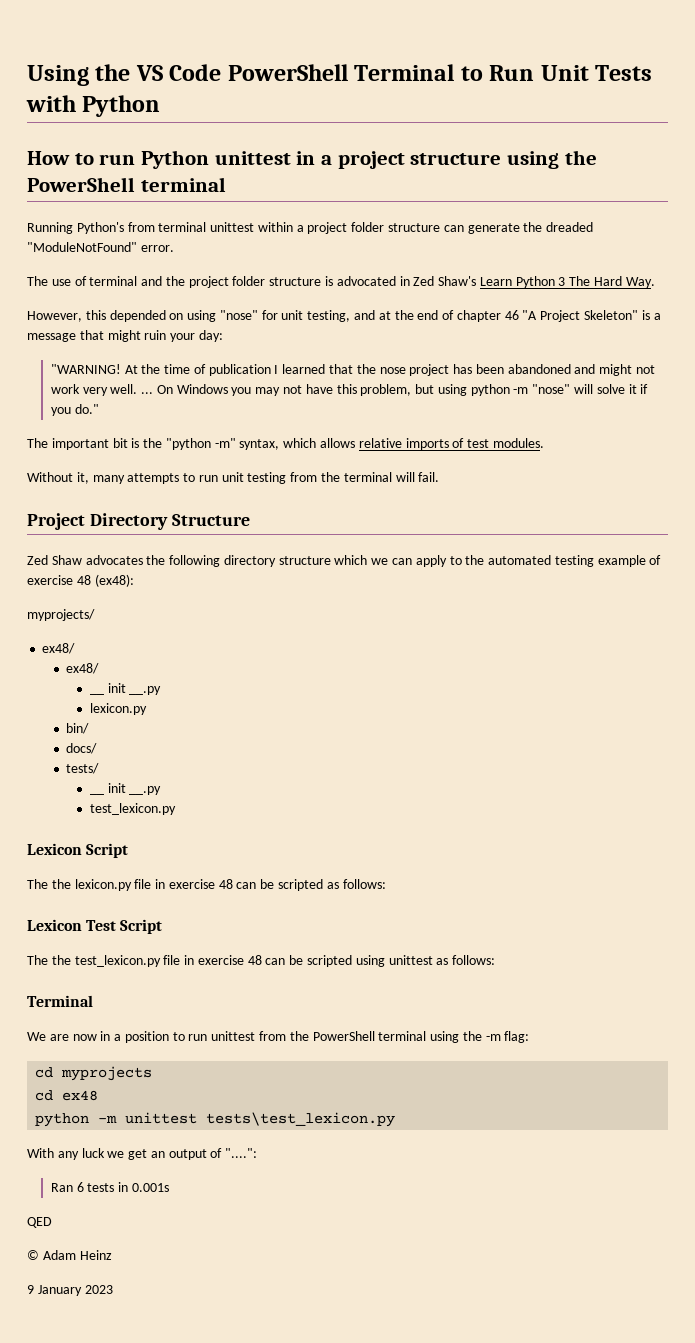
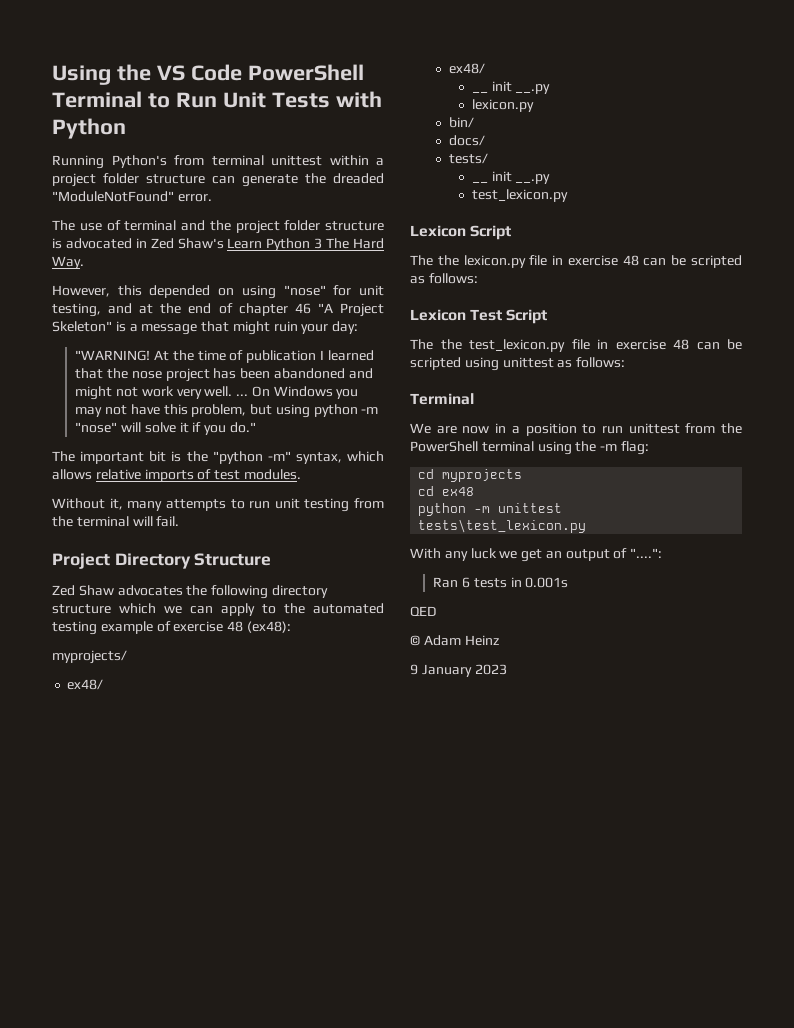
[27,150,597,169] [27,177,226,192] // How to run Python unittest in a project structure using the PowerShell terminal -> (126, 128) none

